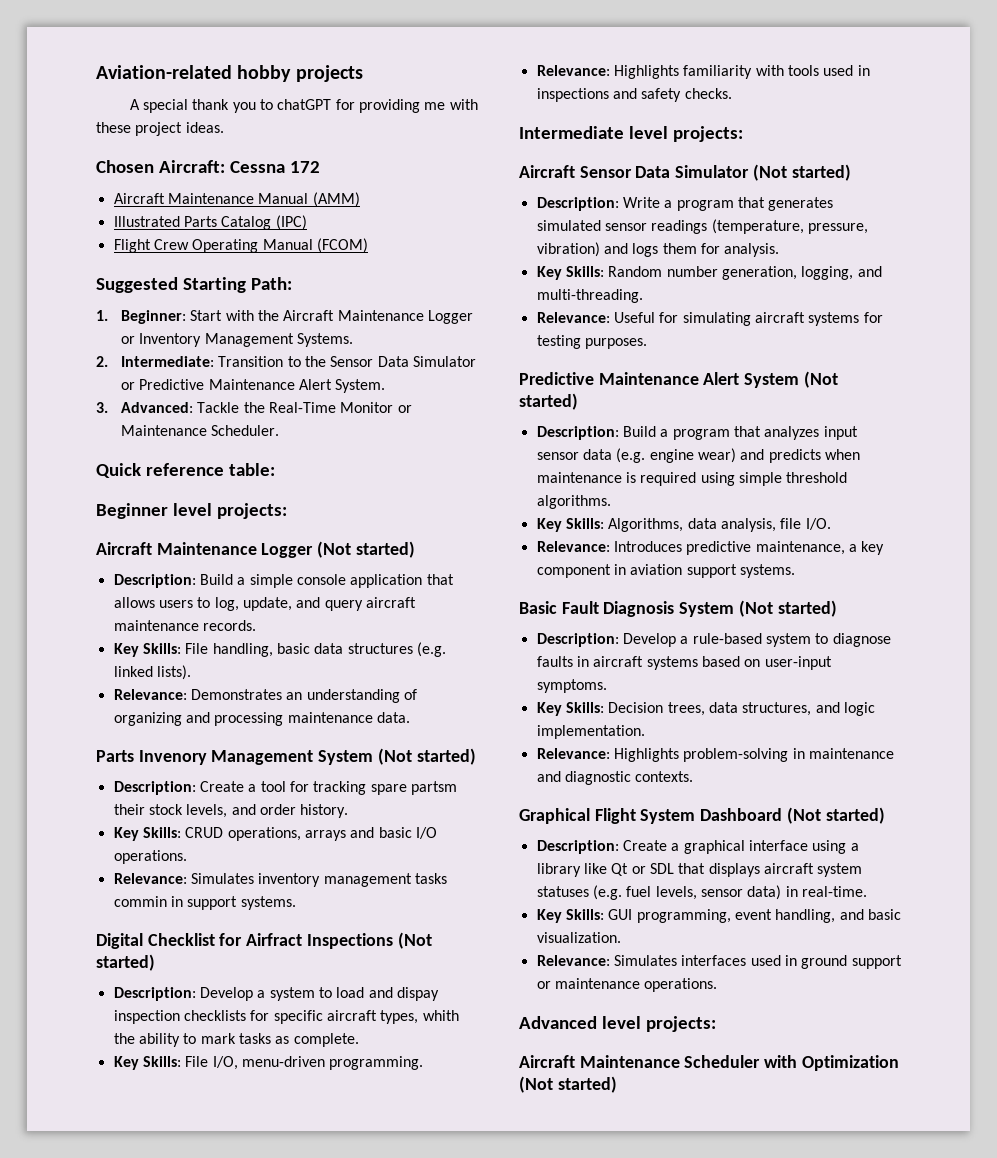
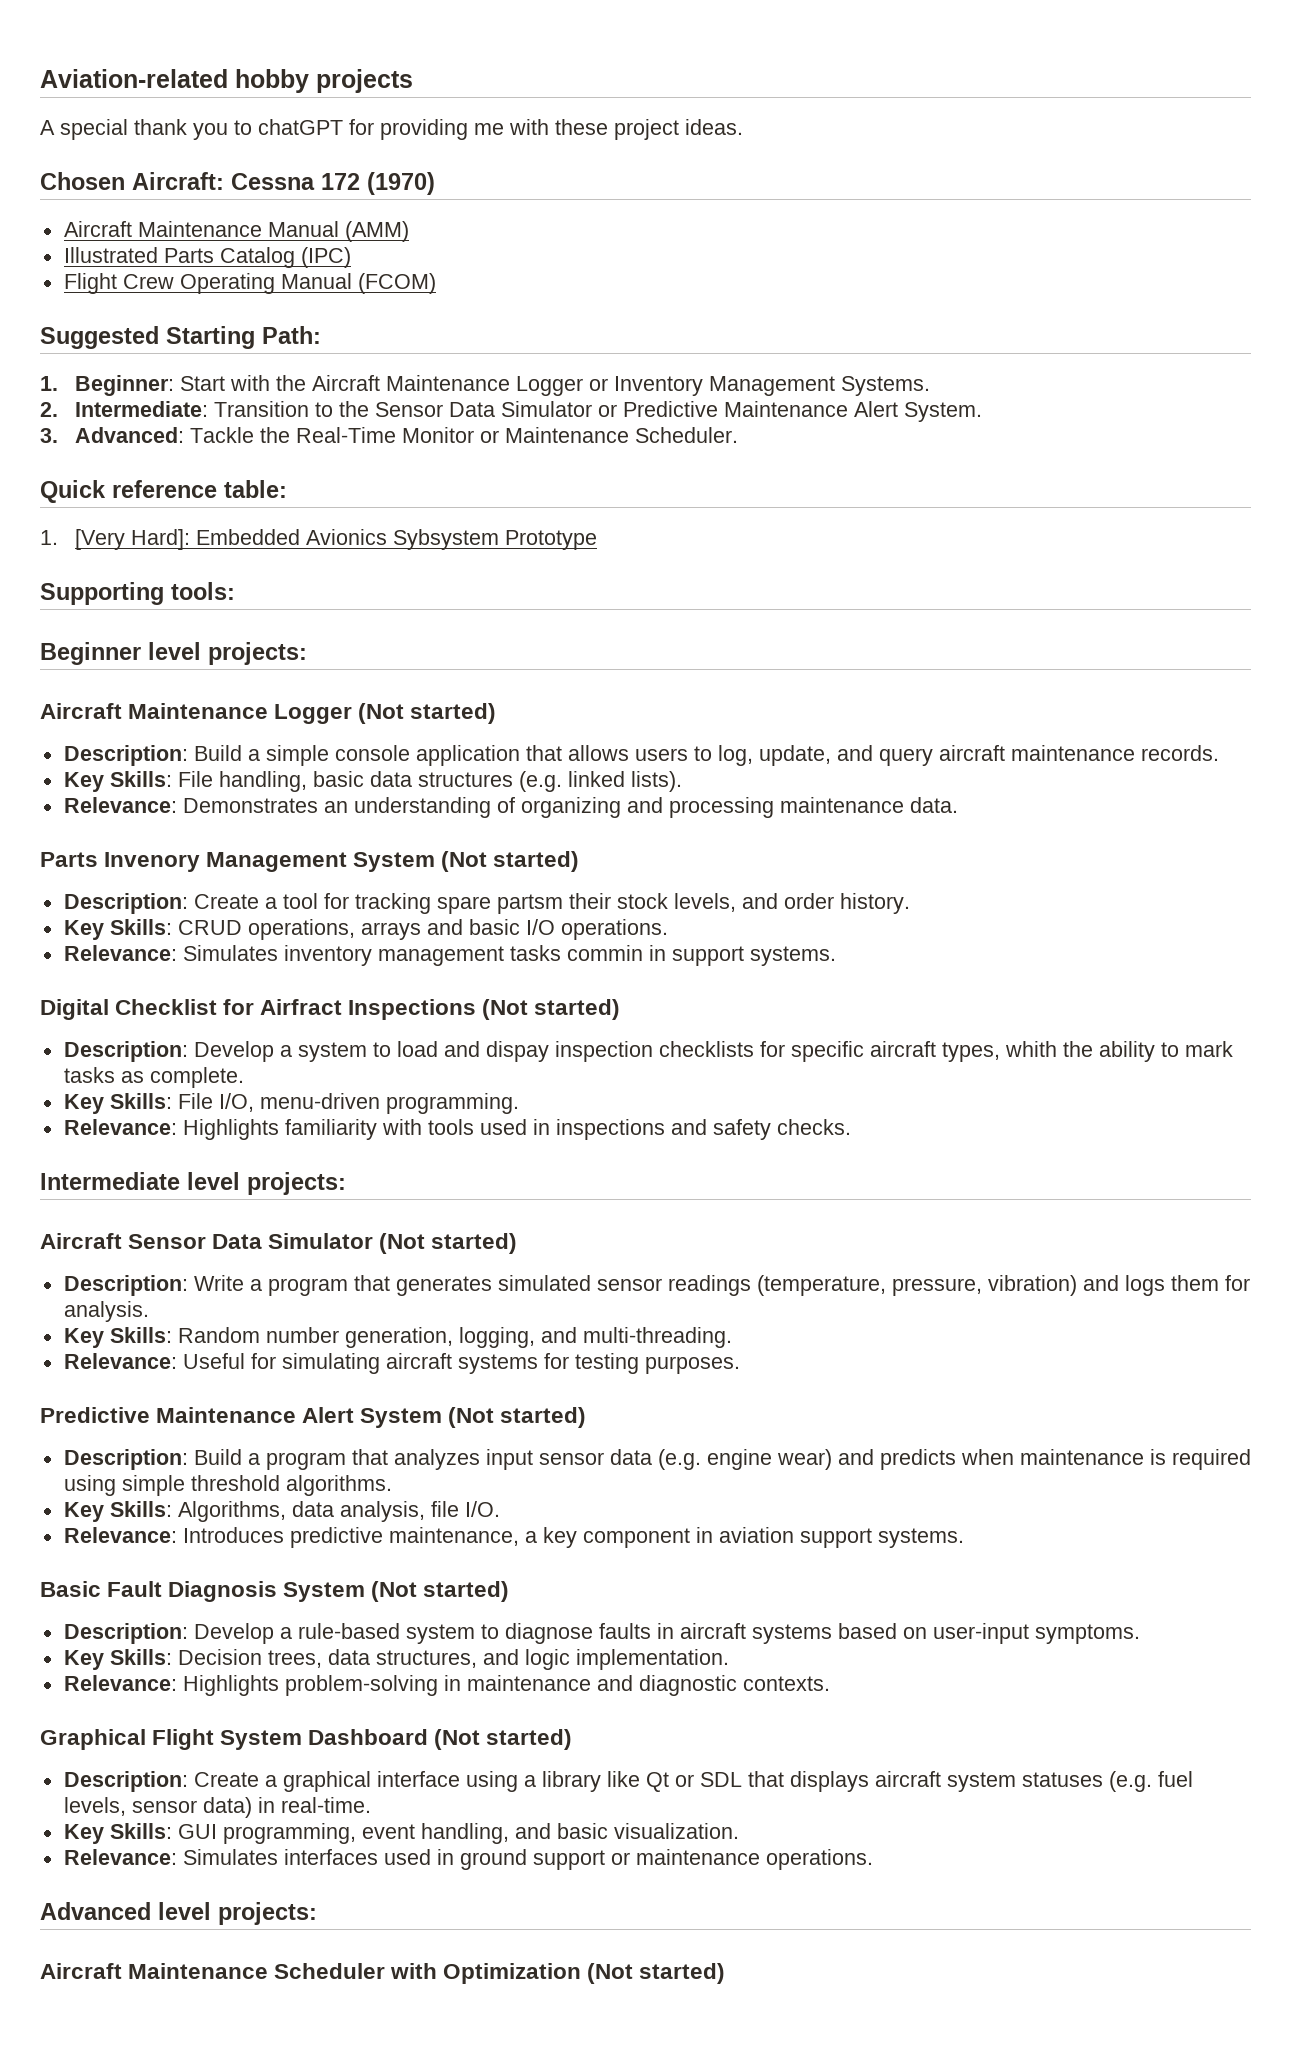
(320, 167) none -> [367,172,435,195] (1970)
(275, 469) none -> [40,529,598,550] [40,582,235,605] // 1. [Very Hard]: Embedded Avionics Sybsystem Prototype // Supporting tools:

